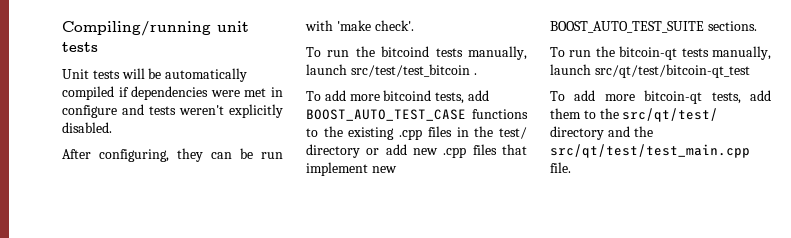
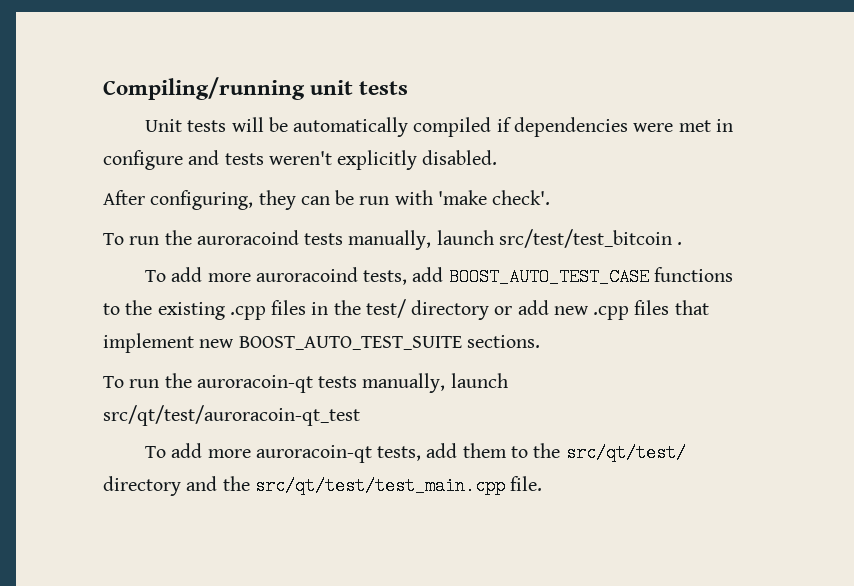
[381,46,430,57] bitcoind -> [196,230,299,245] auroracoind
[383,90,432,101] bitcoind -> [255,267,358,282] auroracoind
[619,46,771,60] [550,64,750,78] [550,90,703,104] bitcoin-qt tests manually, launch src/qt/test/bitcoin-qt_test // To add more bitcoin-qt -> [196,373,508,393] [103,405,360,426] [145,443,372,463] auroracoin-qt tests manually, launch src/qt/test/auroracoin-qt_test // To add more auroracoin-qt

